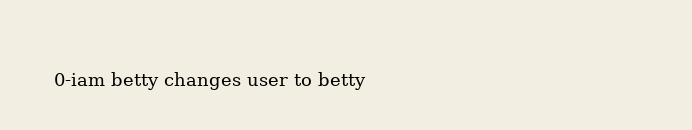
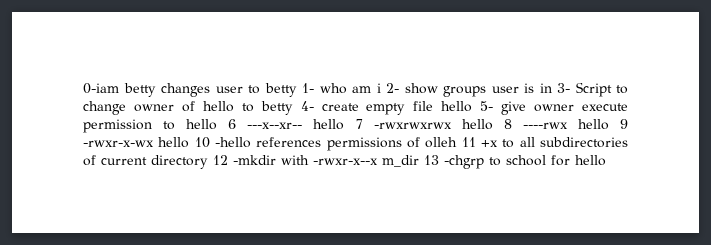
(366, 81) none -> [302,82,628,97] [83,101,628,115] [83,119,628,133] [83,137,628,151] [83,155,606,169] 1- who am i 2- show groups user is in 3- Script to change owner of hello to betty 4- create empty file hello 5- give owner execute permission to hello 6 ---x--xr-- hello 7 -rwxrwxrwx hello 8 ----rwx hello 9 -rwxr-x-wx hello 10 -hello references permissions of olleh 11 +x to all subdirectories of current directory 12 -mkdir with -rwxr-x--x m_dir 13 -chgrp to school for hello

